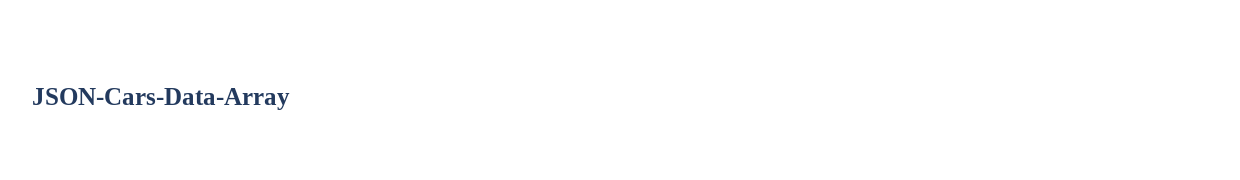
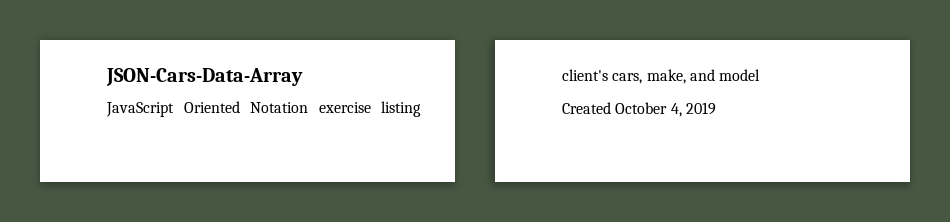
(290, 99) none -> [106,101,421,117] [562,69,761,84] [562,102,716,117] // JavaScript Oriented Notation exercise listing client's cars, make, and model // Created October 4, 2019

